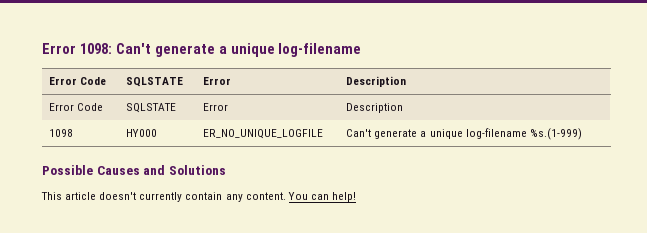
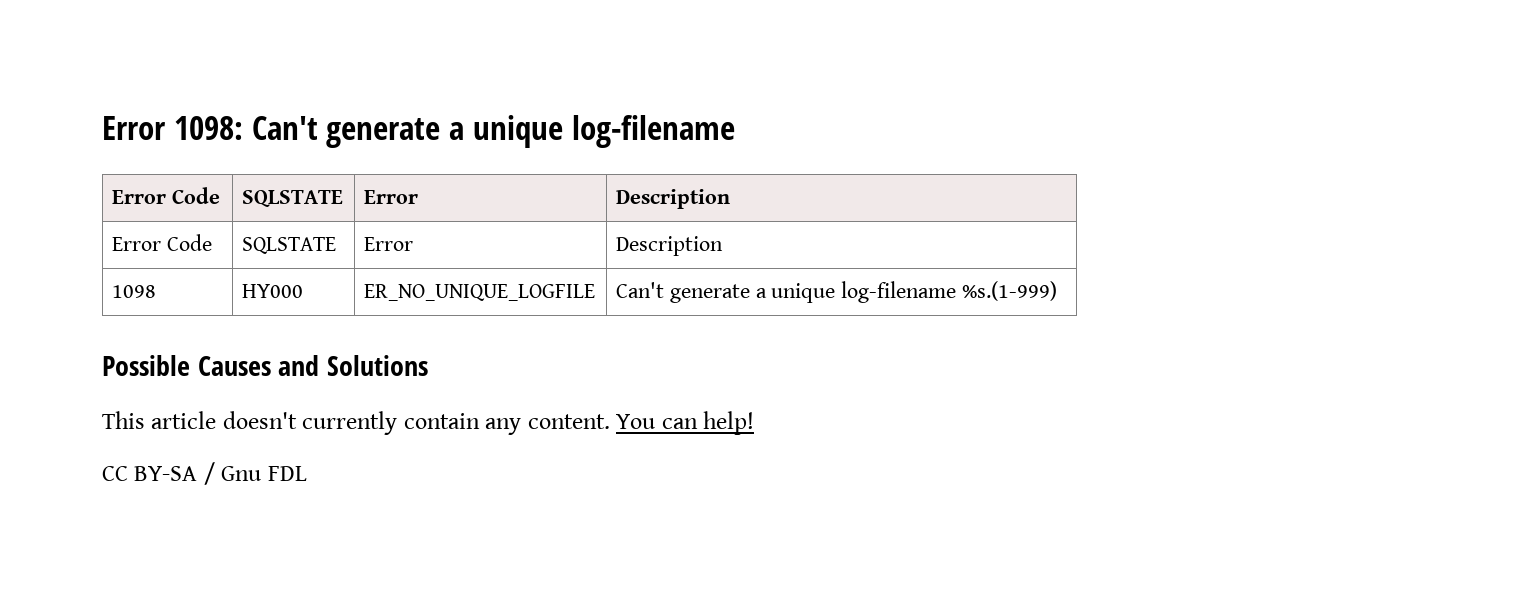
(356, 197) none -> [102,462,307,485] // CC BY-SA / Gnu FDL

